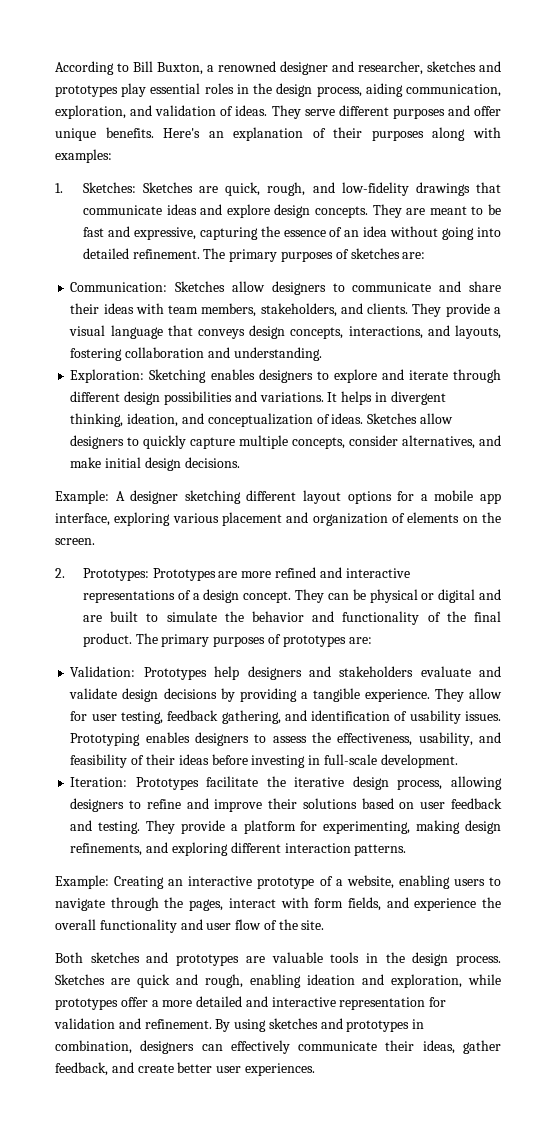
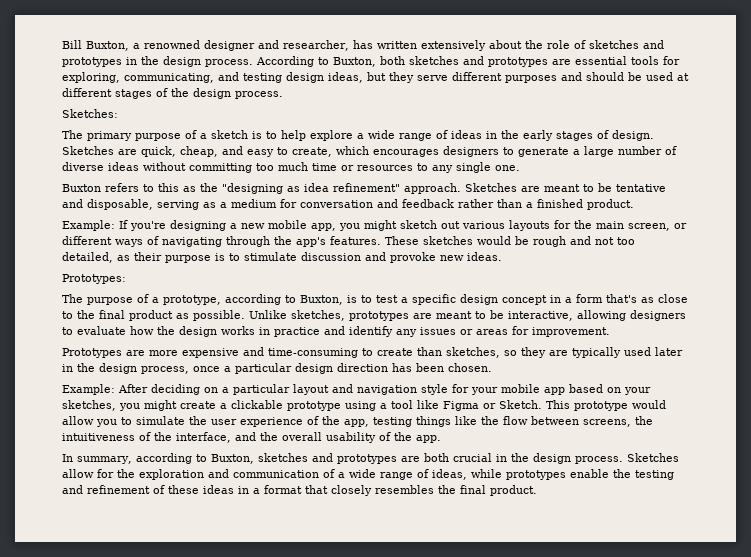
[55,61,129,75] According to -> (62, 44) none
[427,61,501,72] [55,83,502,97] [55,105,502,119] [55,127,501,141] [55,149,112,163] [55,182,501,196] [82,204,502,218] [82,226,501,240] [82,248,426,262] [70,281,502,295] [70,303,501,317] [69,325,501,339] [70,347,322,361] [70,369,501,383] [70,391,446,405] [70,413,453,427] [70,435,501,449] [70,457,240,471] [55,490,502,504] [55,512,501,526] [55,538,95,545] [55,567,410,581] [82,589,501,603] [82,611,501,625] [82,633,372,647] [70,666,501,680] [69,688,502,702] [70,710,502,724] [70,732,501,746] [70,754,458,768] [70,776,502,790] [70,798,502,812] [70,820,501,834] [70,842,407,856] [55,875,502,889] [55,897,501,911] [55,919,325,933] [55,952,360,966] sketches and prototypes play essential roles in the design process, aiding communication, exploration, and validation of ideas. They serve different purposes and offer unique benefits. Here's an explanation of their purposes along with examples: // 1. Sketches: Sketches are quick, rough, and low-fidelity drawings that communicate ideas and explore design concepts. They are meant to be fast and expressive, capturing the essence of an idea without going into detailed refinement. The primary purposes of sketches are: // Communication: Sketches allow designers to communicate and share their ideas with team members, stakeholders, and clients. They provide a visual language that conveys design concepts, interactions, and layouts, fostering collaboration and understanding. // Exploration: Sketching enables designers to explore and iterate through different design possibilities and variations. It helps in divergent thinking, ideation, and conceptualization of ideas. Sketches allow designers to quickly capture multiple concepts, consider alternatives, and make initial design decisions. // Example: A designer sketching different layout options for a mobile app interface, exploring various placement and organization of elements on the screen. // 2. Prototypes: Prototypes are more refined and interactive representations of a design concept. They can be physical or digital and are built to simulate the behavior and functionality of the final product. The primary purposes of prototypes are: // Validation: Prototypes help designers and stakeholders evaluate and validate design decisions by providing a tangible experience. They allow for user testing, feedback gathering, and identification of usability issues. Prototyping enables designers to assess the effectiveness, usability, and feasibility of their ideas before investing in full-scale development. // Iteration: Prototypes facilitate the iterative design process, allowing designers to refine and improve their solutions based on user feedback and testing. They provide a platform for experimenting, making design refinements, and exploring different interaction patterns. // Example: Creating an interactive prototype of a website, enabling users to navigate through the pages, interact with form fields, and experience the overall functionality and user flow of the site. // Both sketches and prototypes are valuable tools -> [352,40,664,51] [62,56,680,67] [62,72,689,83] [62,88,283,99] [62,109,118,118] [62,130,654,141] [62,146,677,157] [62,162,520,173] [62,183,666,194] [62,199,634,210] [62,220,687,231] [62,236,635,247] [62,252,502,263] [62,274,126,284] [62,294,688,305] [62,310,686,321] [62,326,610,337] [62,347,683,358] [62,363,492,374] [62,384,651,395] [62,400,666,411] [62,416,653,427] [62,432,441,443] [62,453,492,464] has written extensively about the role of sketches and prototypes in the design process. According to Buxton, both sketches and prototypes are essential tools for exploring, communicating, and testing design ideas, but they serve different purposes and should be used at different stages of the design process. // Sketches: // The primary purpose of a sketch is to help explore a wide range of ideas in the early stages of design. Sketches are quick, cheap, and easy to create, which encourages designers to generate a large number of diverse ideas without committing too much time or resources to any single one. // Buxton refers to this as the "designing as idea refinement" approach. Sketches are meant to be tentative and disposable, serving as a medium for conversation and feedback rather than a finished product. // Example: If you're designing a new mobile app, you might sketch out various layouts for the main screen, or different ways of navigating through the app's features. These sketches would be rough and not too detailed, as their purpose is to stimulate discussion and provoke new ideas. // Prototypes: // The purpose of a prototype, according to Buxton, is to test a specific design concept in a form that's as close to the final product as possible. Unlike sketches, prototypes are meant to be interactive, allowing designers to evaluate how the design works in practice and identify any issues or areas for improvement. // Prototypes are more expensive and time-consuming to create than sketches, so they are typically used later in the design process, once a particular design direction has been chosen. // Example: After deciding on a particular layout and navigation style for your mobile app based on your sketches, you might create a clickable prototype using a tool like Figma or Sketch. This prototype would allow you to simulate the user experience of the app, testing things like the flow between screens, the intuitiveness of the interface, and the overall usability of the app. // In summary, according to Buxton, sketches and prototypes are both crucial
[111,974,501,988] [55,996,447,1010] [54,1018,425,1032] [55,1040,501,1054] [55,1062,315,1076] are quick and rough, enabling ideation and exploration, while prototypes offer a more detailed and interactive representation for validation and refinement. By using sketches and prototypes in combination, designers can effectively communicate their ideas, gather feedback, and create better user experiences. -> [62,469,674,480] [62,485,537,496] allow for the exploration and communication of a wide range of ideas, while prototypes enable the testing and refinement of these ideas in a format that closely resembles the final product.

